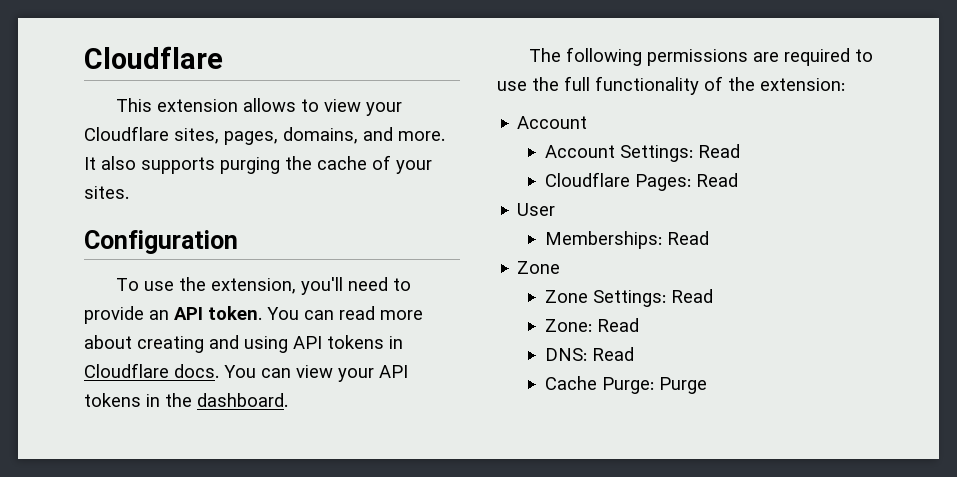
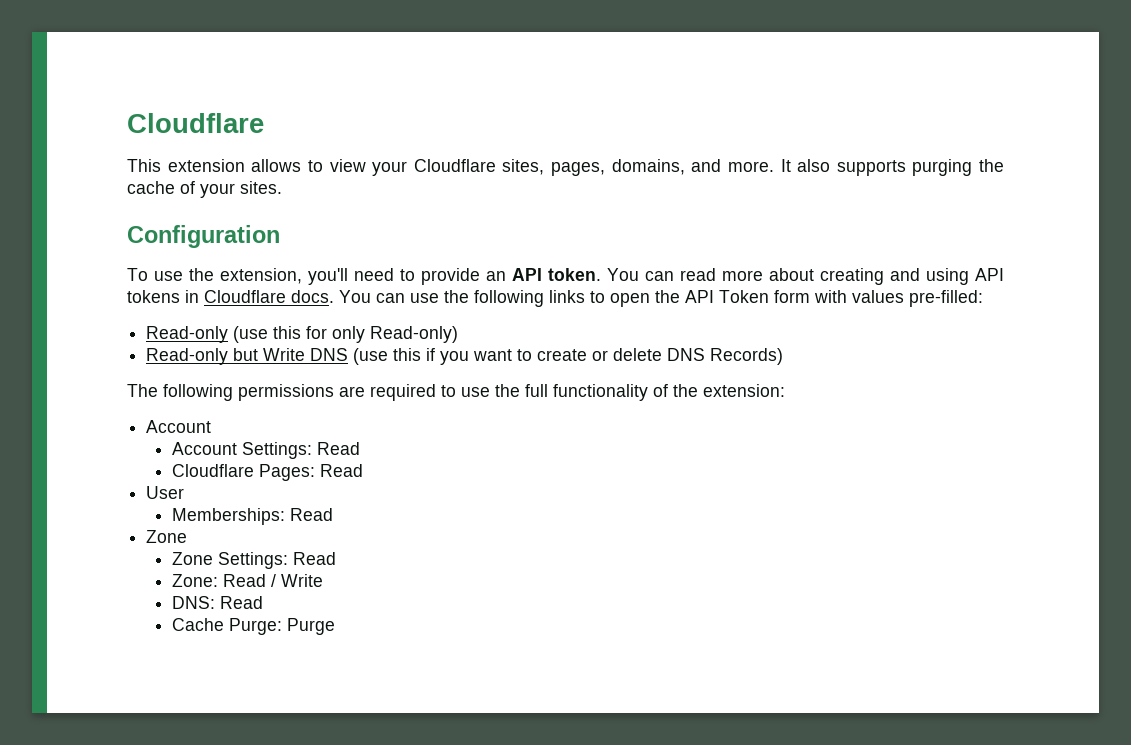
[296,365,408,382] [84,393,288,407] view your API tokens in the dashboard. -> [410,290,983,307] [146,326,459,343] [146,348,784,365] use the following links to open the API Token form with values pre-filled: // Read-only (use this for only Read-only) // Read-only but Write DNS (use this if you want to create or delete DNS Records)
(640, 325) none -> [271,574,324,587] / Write

